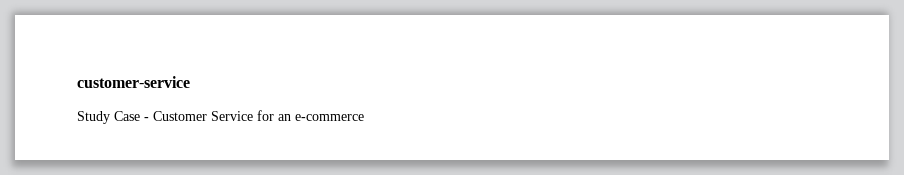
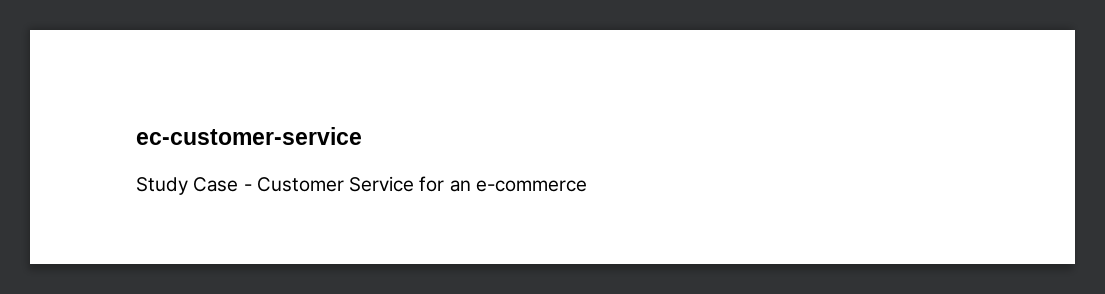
[77,76,190,88] customer-service -> [136,127,362,145] ec-customer-service

